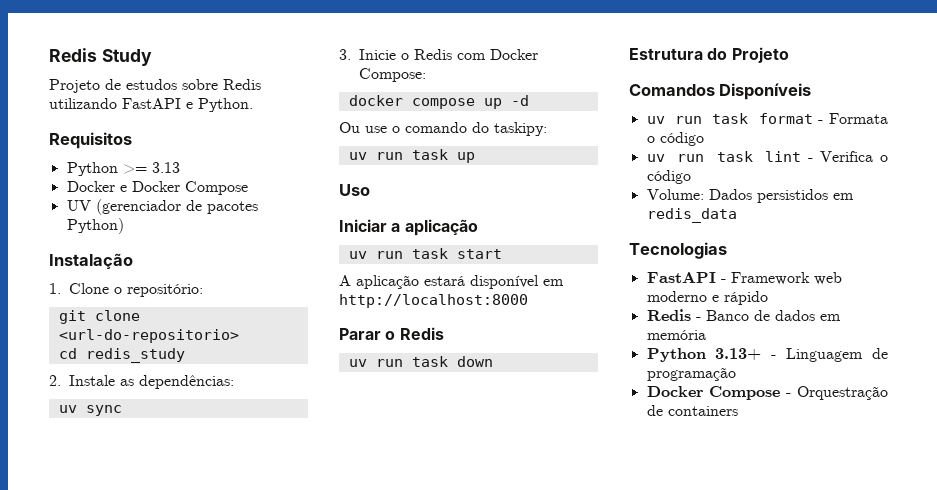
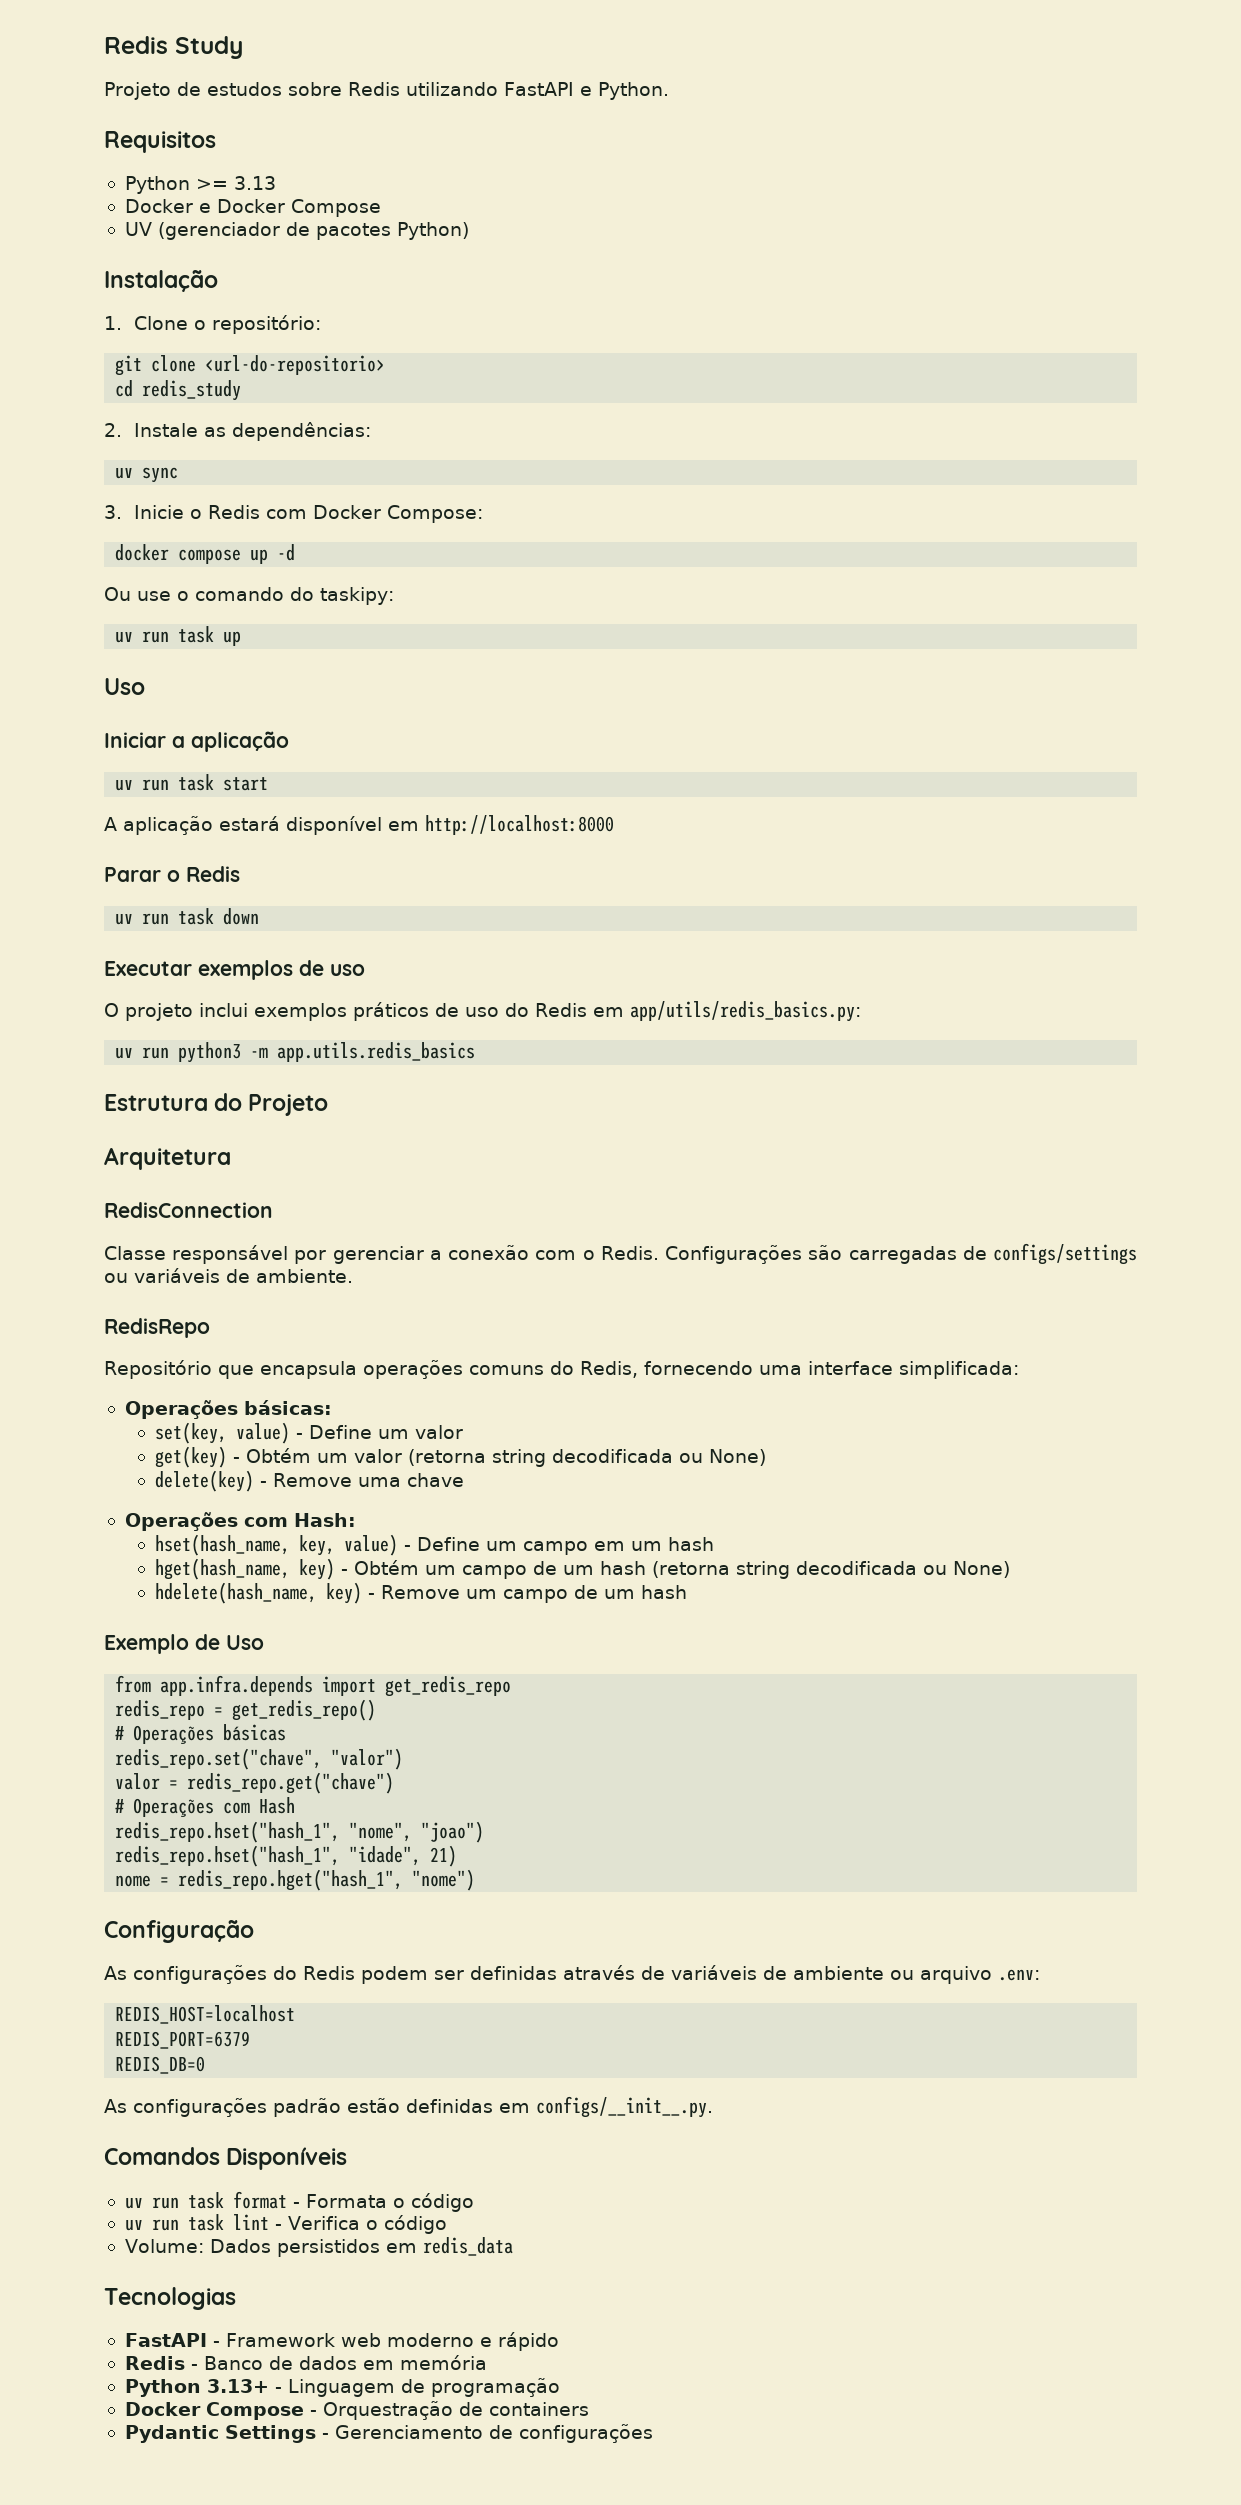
[629,47,789,63] Estrutura do Projeto -> [104,960,365,980] [104,1001,861,1022] [115,1042,476,1063] [104,1093,329,1116] [104,1147,231,1170] [104,1202,273,1218] [104,1243,1137,1265] [104,1268,353,1283] [104,1318,210,1338] [104,1360,1019,1379] [124,1400,332,1419] [155,1422,464,1444] [155,1446,767,1468] [155,1470,465,1492] [124,1512,356,1531] [155,1534,715,1556] [155,1558,1011,1580] [155,1582,688,1604] [104,1634,264,1654] [115,1675,512,1697] [115,1699,377,1721] [115,1724,287,1744] [115,1748,404,1770] [115,1772,395,1794] [115,1797,296,1817] [115,1821,485,1843] [115,1845,458,1867] [115,1869,476,1891] [104,1920,254,1943] [104,1965,1040,1984] [115,2005,296,2024] [115,2031,251,2049] [115,2056,206,2074] [104,2096,713,2118] Executar exemplos de uso // O projeto inclui exemplos práticos de uso do Redis em app/utils/redis_basics.py: // uv run python3 -m app.utils.redis_basics // Estrutura do Projeto // Arquitetura // RedisConnection // Classe responsável por gerenciar a conexão com o Redis. Configurações são carregadas de configs/settings ou variáveis de ambiente. // RedisRepo // Repositório que encapsula operações comuns do Redis, fornecendo uma interface simplificada: // Operações básicas: // set(key, value) - Define um valor // get(key) - Obtém um valor (retorna string decodificada ou None) // delete(key) - Remove uma chave // Operações com Hash: // hset(hash_name, key, value) - Define um campo em um hash // hget(hash_name, key) - Obtém um campo de um hash (retorna string decodificada ou None) // hdelete(hash_name, key) - Remove um campo de um hash // Exemplo de Uso // from app.infra.depends import get_redis_repo // redis_repo = get_redis_repo() // # Operações básicas // redis_repo.set("chave", "valor") // valor = redis_repo.get("chave") // # Operações com Hash // redis_repo.hset("hash_1", "nome", "joao") // redis_repo.hset("hash_1", "idade", 21) // nome = redis_repo.hget("hash_1", "nome") // Configuração // As configurações do Redis podem ser definidas através de variáveis de ambiente ou arquivo .env: // REDIS_HOST=localhost // REDIS_PORT=6379 // REDIS_DB=0 // As configurações padrão estão definidas em configs/__init__.py.
(738, 411) none -> [124,2424,653,2443] // Pydantic Settings - Gerenciamento de configurações

